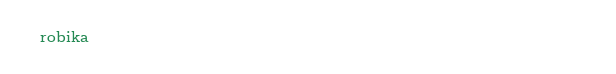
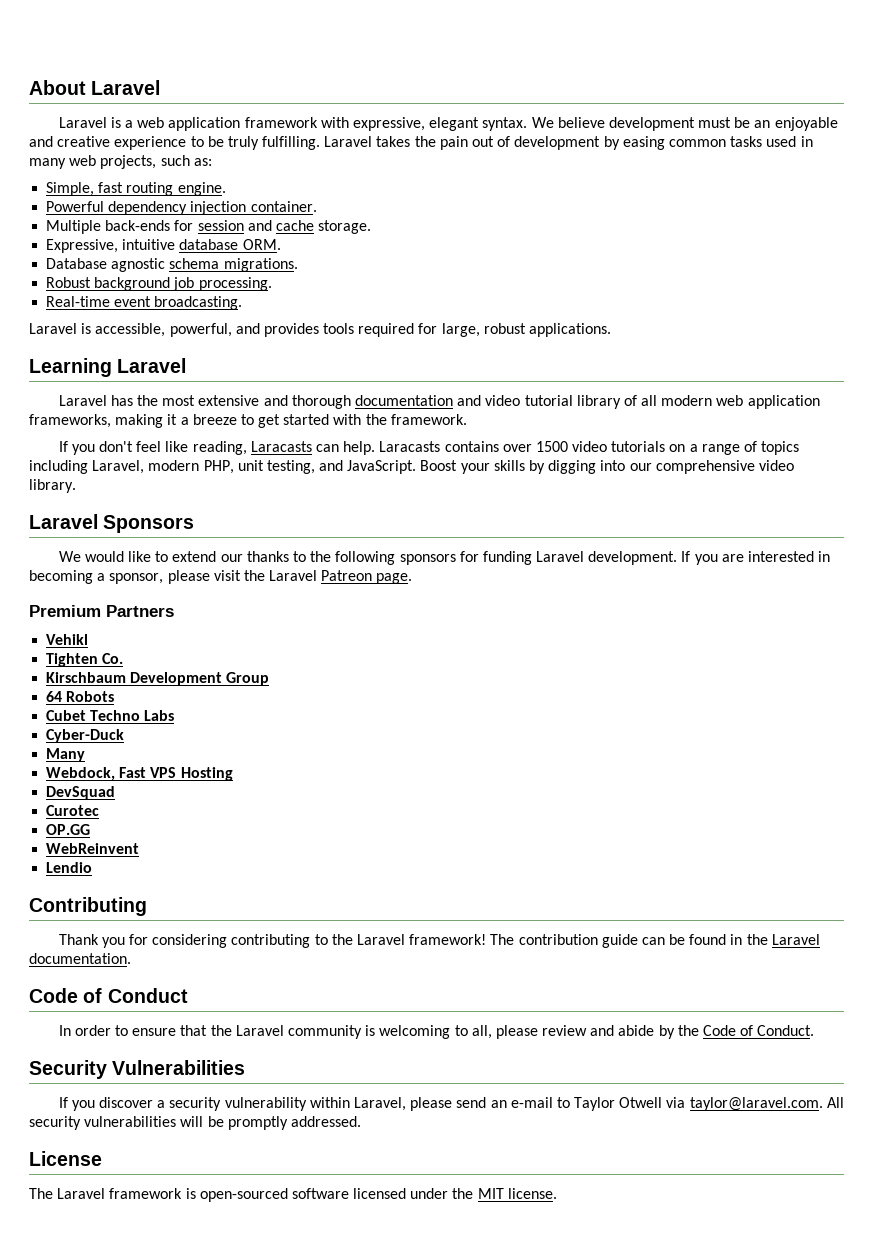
[40,31,89,42] robika -> [29,80,161,95] [58,117,838,131] [29,136,813,150] [29,155,212,169] [46,182,226,196] [46,201,317,215] [46,220,372,234] [46,239,281,253] [46,258,298,272] [46,277,272,291] [46,296,243,310] [29,323,612,337] [29,358,187,377] [58,395,820,409] [29,414,467,428] [58,441,800,455] [29,460,794,474] [29,479,76,493] [29,514,195,533] [58,551,831,565] [29,570,413,584] [29,605,174,617] [46,634,89,645] [46,653,124,667] [46,672,270,686] [46,691,115,702] [46,710,175,721] [46,729,125,743] [46,748,86,762] [46,767,233,781] [46,786,116,800] [46,805,100,816] [46,824,91,835] [46,843,140,854] [46,862,93,873] [29,897,147,916] [58,934,820,948] [29,953,131,964] [29,988,188,1003] [58,1025,815,1039] [29,1060,246,1079] [58,1097,844,1111] [29,1116,361,1130] [29,1151,102,1166] [29,1188,557,1202] About Laravel // Laravel is a web application framework with expressive, elegant syntax. We believe development must be an enjoyable and creative experience to be truly fulfilling. Laravel takes the pain out of development by easing common tasks used in many web projects, such as: // Simple, fast routing engine. // Powerful dependency injection container. // Multiple back-ends for session and cache storage. // Expressive, intuitive database ORM. // Database agnostic schema migrations. // Robust background job processing. // Real-time event broadcasting. // Laravel is accessible, powerful, and provides tools required for large, robust applications. // Learning Laravel // Laravel has the most extensive and thorough documentation and video tutorial library of all modern web application frameworks, making it a breeze to get started with the framework. // If you don't feel like reading, Laracasts can help. Laracasts contains over 1500 video tutorials on a range of topics including Laravel, modern PHP, unit testing, and JavaScript. Boost your skills by digging into our comprehensive video library. // Laravel Sponsors // We would like to extend our thanks to the following sponsors for funding Laravel development. If you are interested in becoming a sponsor, please visit the Laravel Patreon page. // Premium Partners // Vehikl // Tighten Co. // Kirschbaum Development Group // 64 Robots // Cubet Techno Labs // Cyber-Duck // Many // Webdock, Fast VPS Hosting // DevSquad // Curotec // OP.GG // WebReinvent // Lendio // Contributing // Thank you for considering contributing to the Laravel framework! The contribution guide can be found in the Laravel documentation. // Code of Conduct // In order to ensure that the Laravel community is welcoming to all, please review and abide by the Code of Conduct. // Security Vulnerabilities // If you discover a security vulnerability within Laravel, please send an e-mail to Taylor Otwell via taylor@laravel.com. All security vulnerabilities will be promptly addressed. // License // The Laravel framework is open-sourced software licensed under the MIT license.

